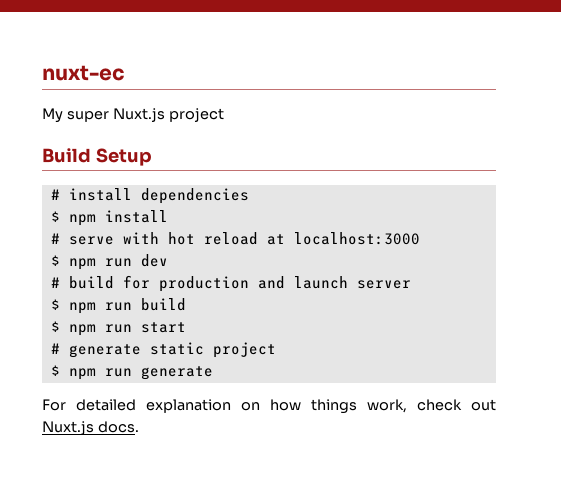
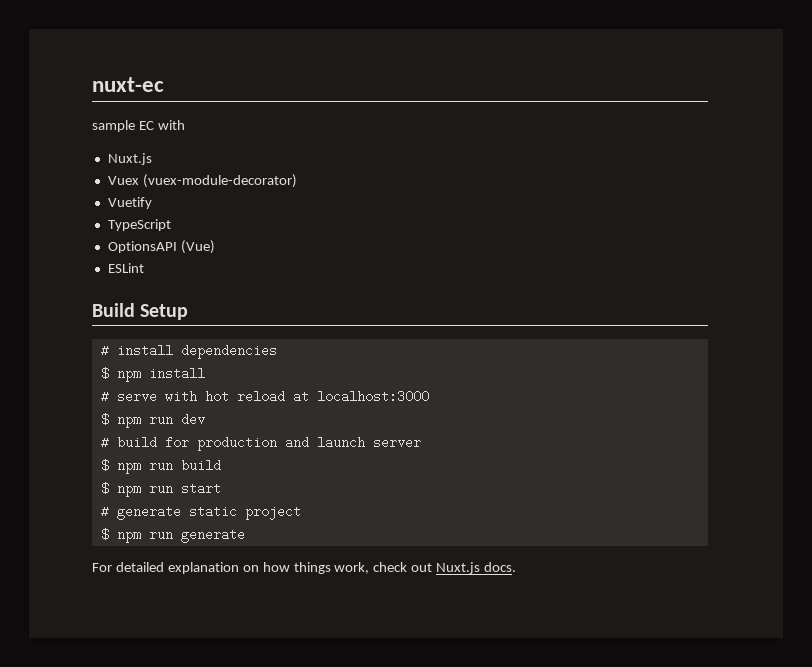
[42,108,224,123] My super Nuxt.js project -> [92,120,185,132] [107,153,152,165] [107,174,297,188] [107,197,152,209] [107,219,171,231] [107,240,215,254] [107,263,144,273] sample EC with // Nuxt.js // Vuex (vuex-module-decorator) // Vuetify // TypeScript // OptionsAPI (Vue) // ESLint

